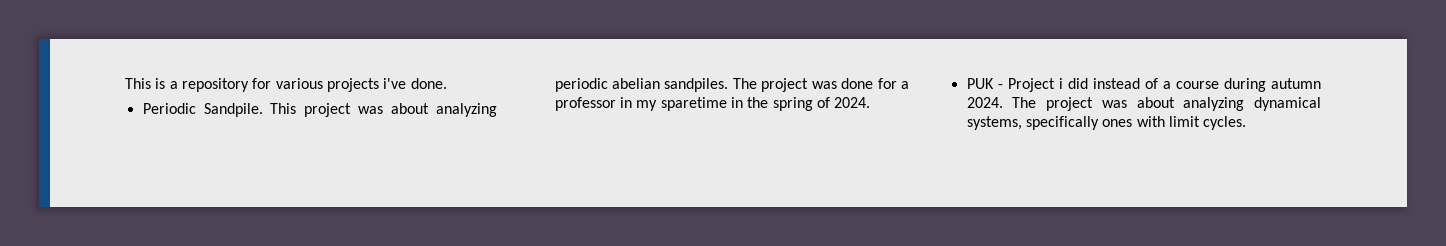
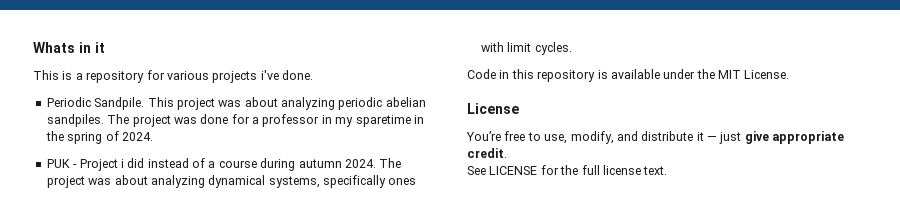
(125, 83) none -> [33,42,105,53] Whats in it //
(1247, 123) none -> [467,69,790,82] [467,103,519,114] [466,131,845,144] [467,148,507,158] [467,165,668,175] // Code in this repository is available under the MIT License. // License // You’re free to use, modify, and distribute it — just give appropriate credit. // See LICENSE for the full license text.

